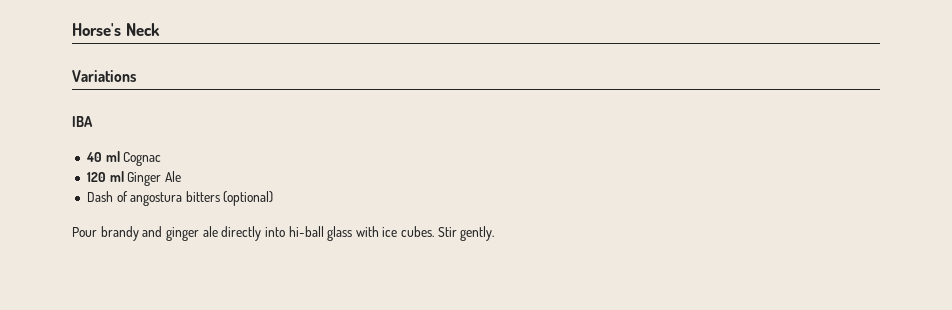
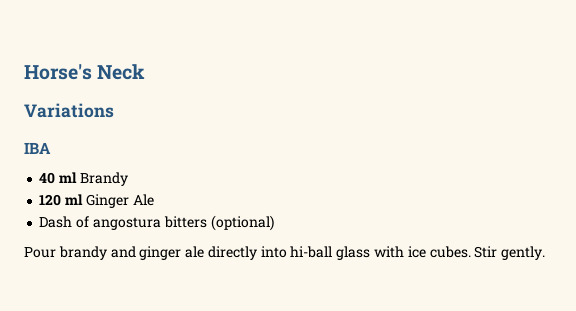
[123,152,162,166] Cognac -> [79,172,128,186] Brandy

